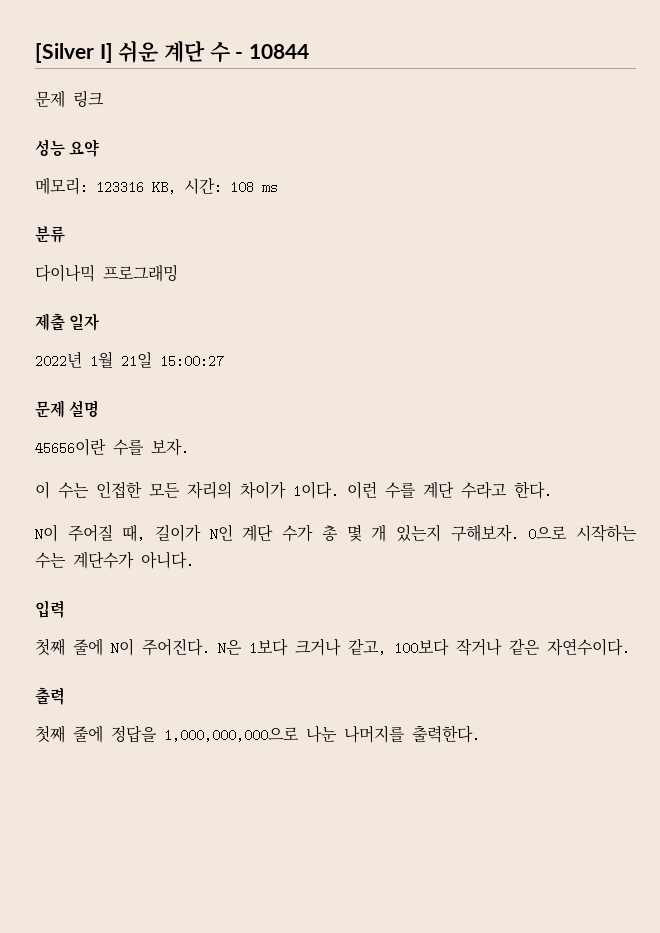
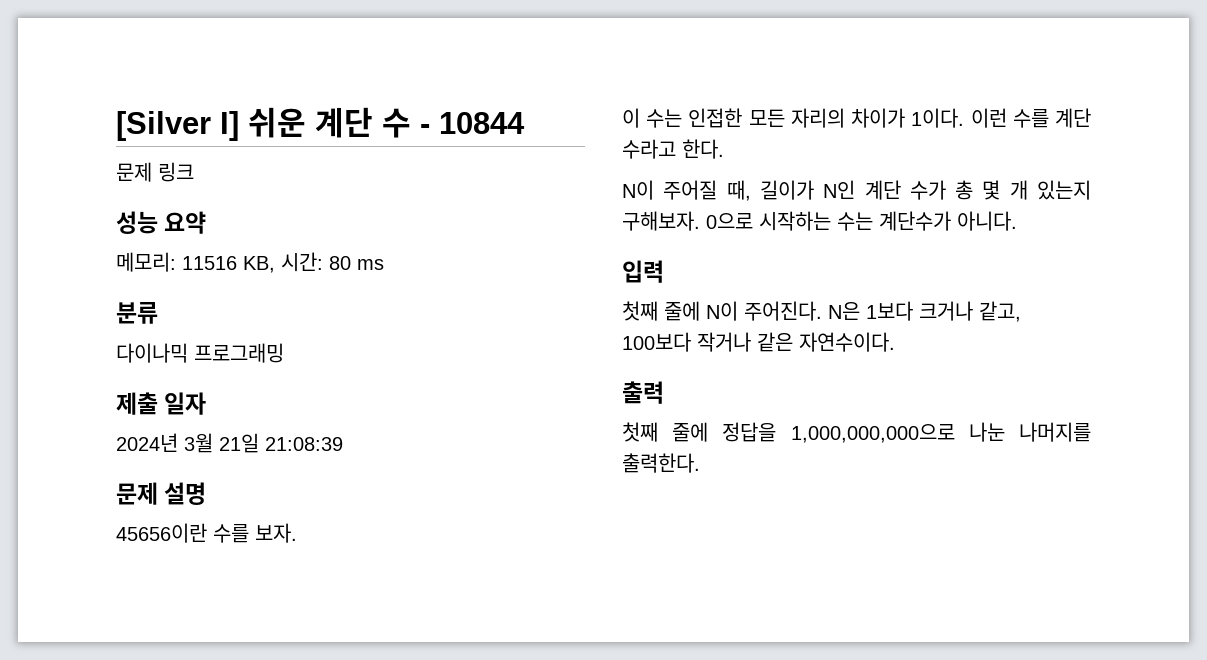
[96,181,144,194] 123316 -> [182,256,237,270] 11516
[230,181,254,194] 108 -> [329,256,351,270] 80
[35,351,224,368] 2022년 1월 21일 15:00:27 -> [116,433,343,453] 2024년 3월 21일 21:08:39

